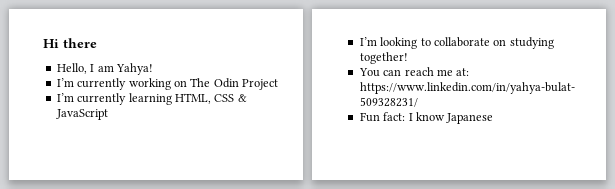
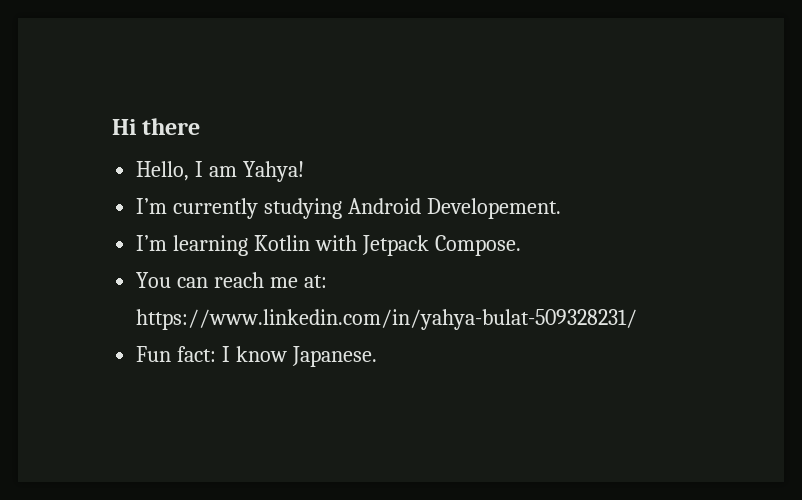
[128,78,278,90] [56,93,247,105] [55,109,108,120] [359,37,554,49] [359,52,408,64] working on The Odin Project // I’m currently learning HTML, CSS & JavaScript // I’m looking to collaborate on studying together! -> [264,198,561,219] [136,235,521,256] studying Android Developement. // I’m learning Kotlin with Jetpack Compose.
[446,113,494,124] Japanese -> [291,346,377,367] Japanese.

